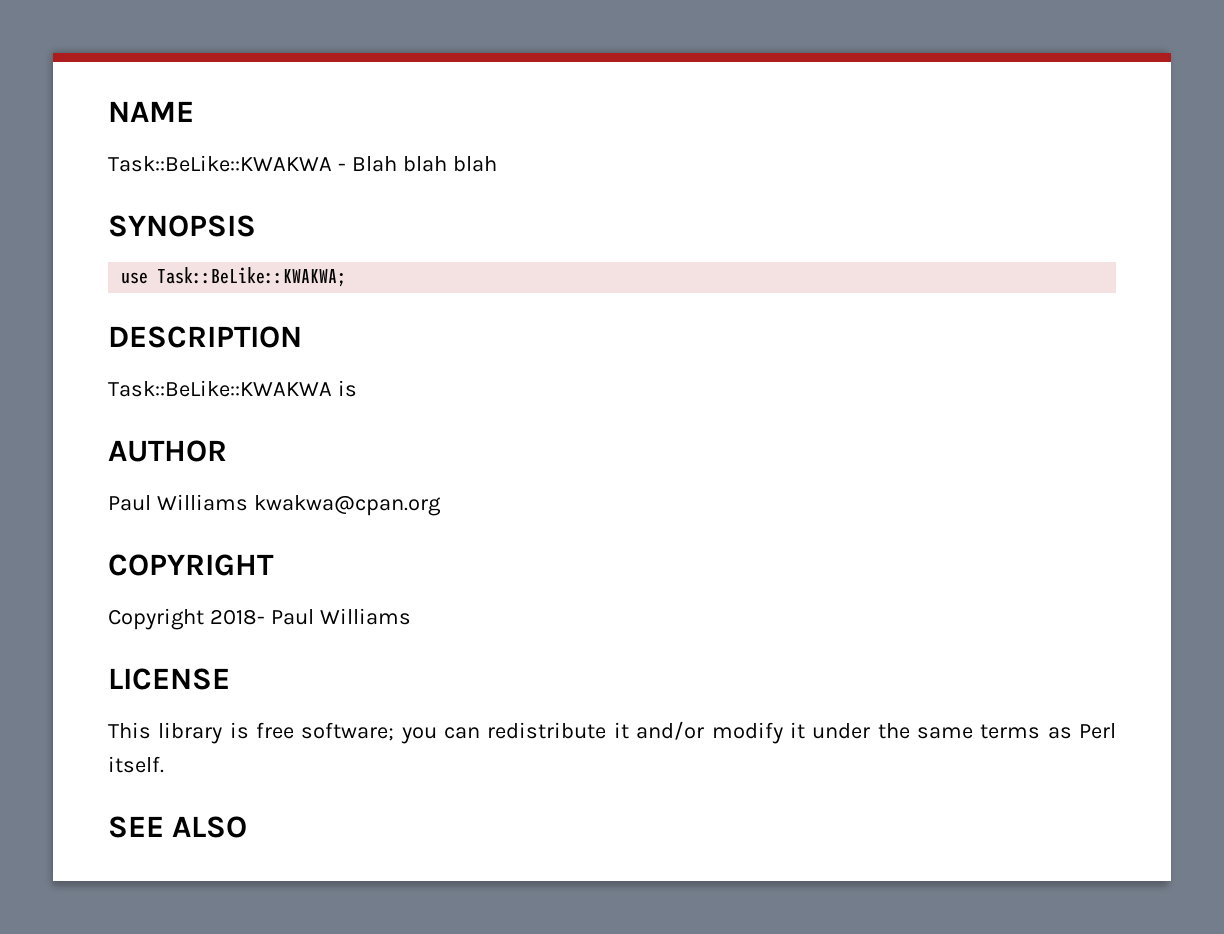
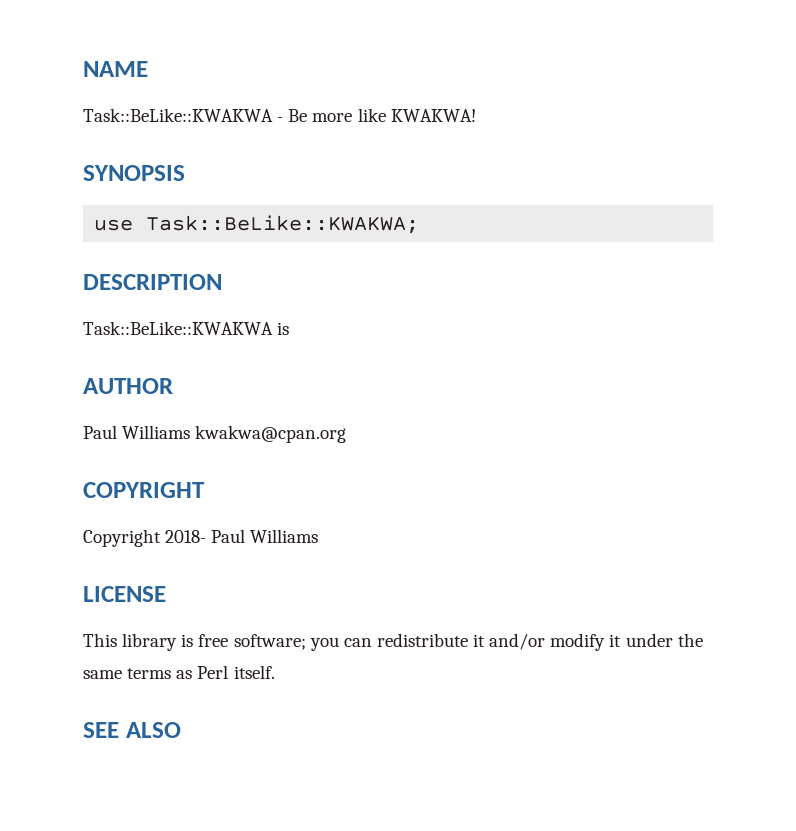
[351,156,497,172] Blah blah blah -> [288,108,476,122] Be more like KWAKWA!

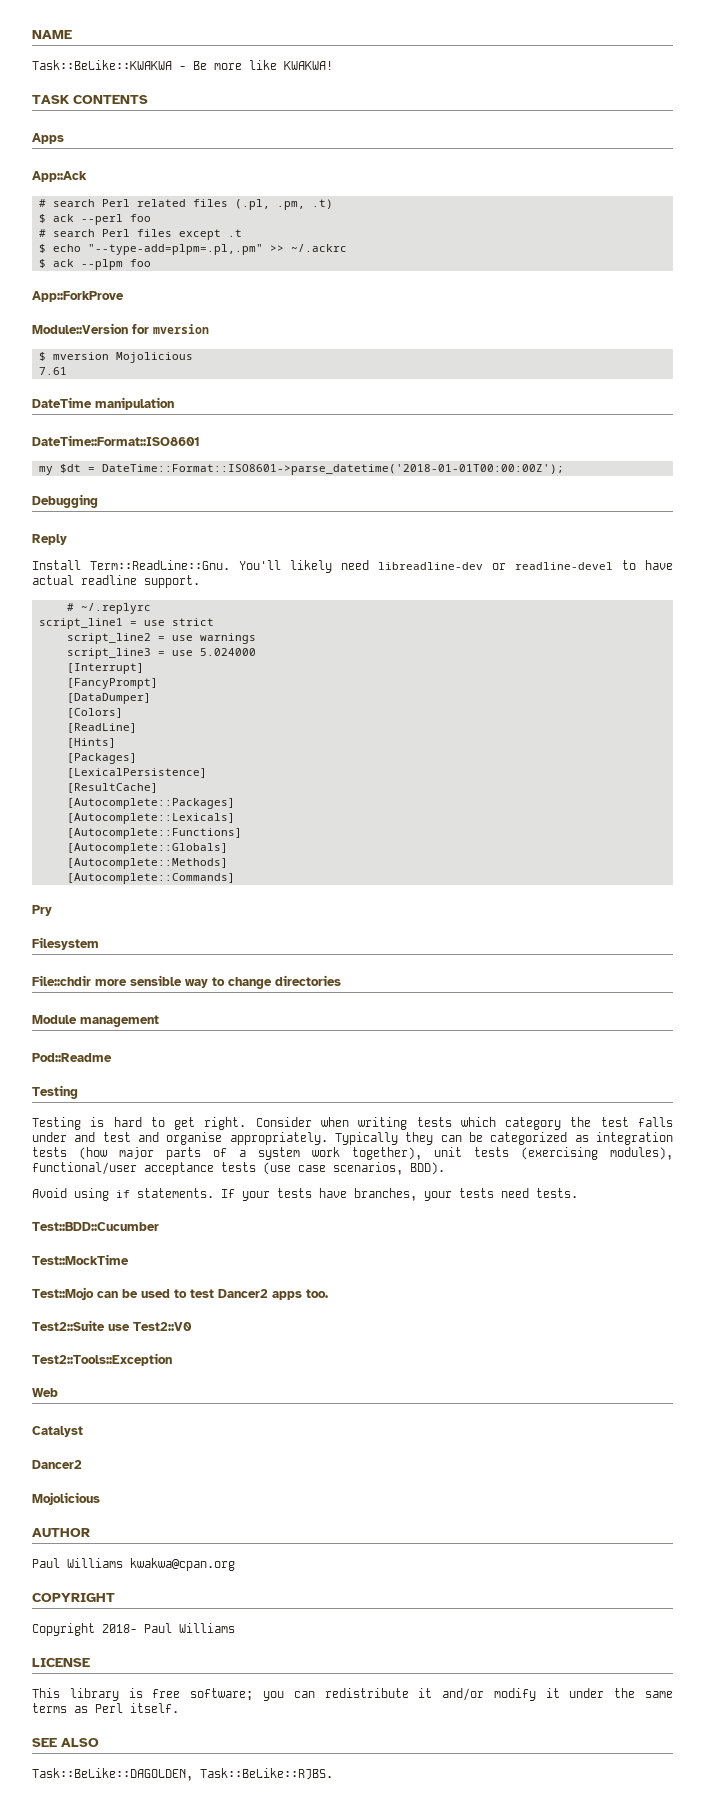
[83,165,185,181] [94,215,420,234] [83,274,222,290] [83,321,290,335] SYNOPSIS // use Task::BeLike::KWAKWA; // DESCRIPTION // Task::BeLike::KWAKWA is -> [32,95,148,104] [32,133,64,144] [32,171,87,182] [38,199,333,210] [38,214,151,225] [38,229,242,240] [38,244,347,255] [38,259,151,270] [32,291,124,302] [32,323,209,334] [38,352,193,363] [38,367,67,375] [32,397,174,410] [32,435,200,446] [38,464,564,475] [32,494,98,508] [32,534,67,545] [32,560,673,573] [32,575,200,588] [66,603,151,614] [38,618,214,629] [66,633,256,644] [66,648,256,659] [66,663,144,674] [66,678,158,689] [66,693,151,704] [66,708,123,718] [66,723,137,733] [66,738,116,748] [66,753,137,764] [66,768,207,778] [66,783,158,793] [66,798,235,809] [66,813,235,824] [66,828,242,839] [66,843,228,854] [66,858,228,869] [66,873,235,884] [32,905,52,916] [32,937,99,950] [32,975,341,989] [32,1015,159,1027] [32,1053,112,1062] [32,1085,78,1099] [32,1117,674,1130] [32,1132,673,1145] [32,1147,673,1160] [32,1162,445,1175] [32,1188,578,1201] [32,1222,159,1231] [32,1254,129,1265] [32,1287,328,1300] [32,1320,192,1331] [32,1353,172,1366] [32,1388,58,1397] [32,1426,83,1437] [32,1460,82,1469] [32,1492,100,1505] TASK CONTENTS // Apps // App::Ack // # search Perl related files (.pl, .pm, .t) // $ ack --perl foo // # search Perl files except .t // $ echo "--type-add=plpm=.pl,.pm" >> ~/.ackrc // $ ack --plpm foo // App::ForkProve // Module::Version for mversion // $ mversion Mojolicious // 7.61 // DateTime manipulation // DateTime::Format::ISO8601 // my $dt = DateTime::Format::ISO8601->parse_datetime('2018-01-01T00:00:00Z'); // Debugging // Reply // Install Term::ReadLine::Gnu. You'll likely need libreadline-dev or readline-devel to have actual readline support. // # ~/.replyrc // script_line1 = use strict // script_line2 = use warnings // script_line3 = use 5.024000 // [Interrupt] // [FancyPrompt] // [DataDumper] // [Colors] // [ReadLine] // [Hints] // [Packages] // [LexicalPersistence] // [ResultCache] // [Autocomplete::Packages] // [Autocomplete::Lexicals] // [Autocomplete::Functions] // [Autocomplete::Globals] // [Autocomplete::Methods] // [Autocomplete::Commands] // Pry // Filesystem // File::chdir more sensible way to change directories // Module management // Pod::Readme // Testing // Testing is hard to get right. Consider when writing tests which category the test falls under and test and organise appropriately. Typically they can be categorized as integration tests (how major parts of a system work together), unit tests (exercising modules), functional/user acceptance tests (use case scenarios, BDD). // Avoid using if statements. If your tests have branches, your tests need tests. // Test::BDD::Cucumber // Test::MockTime // Test::Mojo can be used to test Dancer2 apps too. // Test2::Suite use Test2::V0 // Test2::Tools::Exception // Web // Catalyst // Dancer2 // Mojolicious
(181, 730) none -> [32,1768,333,1781] // Task::BeLike::DAGOLDEN, Task::BeLike::RJBS.

